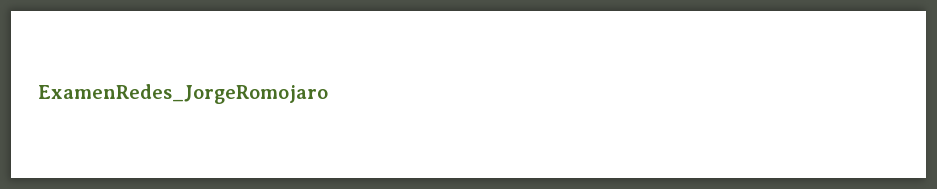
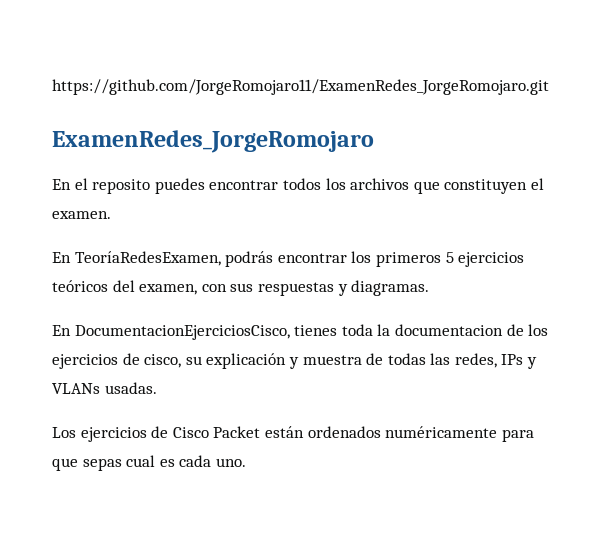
(38, 94) none -> [52,79,549,95] https://github.com/JorgeRomojaro11/ExamenRedes_JorgeRomojaro.git //
(328, 94) none -> [52,178,544,194] [52,211,111,219] [52,251,525,267] [52,280,430,296] [52,324,549,340] [52,353,538,369] [52,382,157,394] [52,426,534,442] [52,455,246,471] // En el reposito puedes encontrar todos los archivos que constituyen el examen. // En TeoríaRedesExamen, podrás encontrar los primeros 5 ejercicios teóricos del examen, con sus respuestas y diagramas. // En DocumentacionEjerciciosCisco, tienes toda la documentacion de los ejercicios de cisco, su explicación y muestra de todas las redes, IPs y VLANs usadas. // Los ejercicios de Cisco Packet están ordenados numéricamente para que sepas cual es cada uno.

